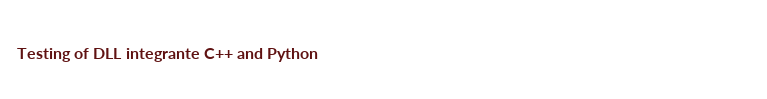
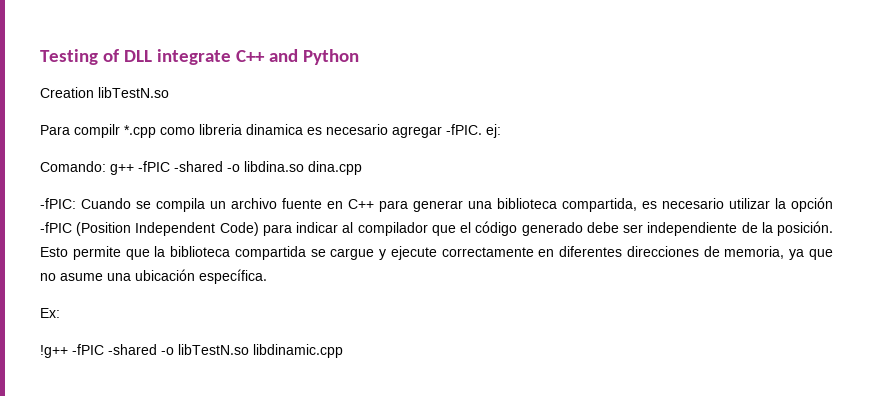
[125,48,200,62] integrante -> [156,49,231,65] integrate
(319, 55) none -> [40,87,169,98] [40,124,501,138] [40,161,362,175] [40,197,833,212] [40,221,834,236] [40,246,833,260] [40,269,267,284] [40,308,60,318] [40,344,343,358] // Creation libTestN.so // Para compilr *.cpp como libreria dinamica es necesario agregar -fPIC. ej: // Comando: g++ -fPIC -shared -o libdina.so dina.cpp // -fPIC: Cuando se compila un archivo fuente en C++ para generar una biblioteca compartida, es necesario utilizar la opción -fPIC (Position Independent Code) para indicar al compilador que el código generado debe ser independiente de la posición. Esto permite que la biblioteca compartida se cargue y ejecute correctamente en diferentes direcciones de memoria, ya que no asume una ubicación específica. // Ex: // !g++ -fPIC -shared -o libTestN.so libdinamic.cpp

